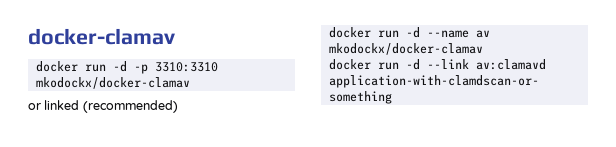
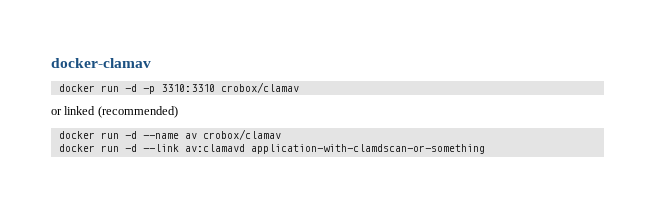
[35,77,190,89] mkodockx/docker-clamav -> [220,82,299,93] crobox/clamav
[328,43,483,55] mkodockx/docker-clamav -> [202,129,281,140] crobox/clamav

